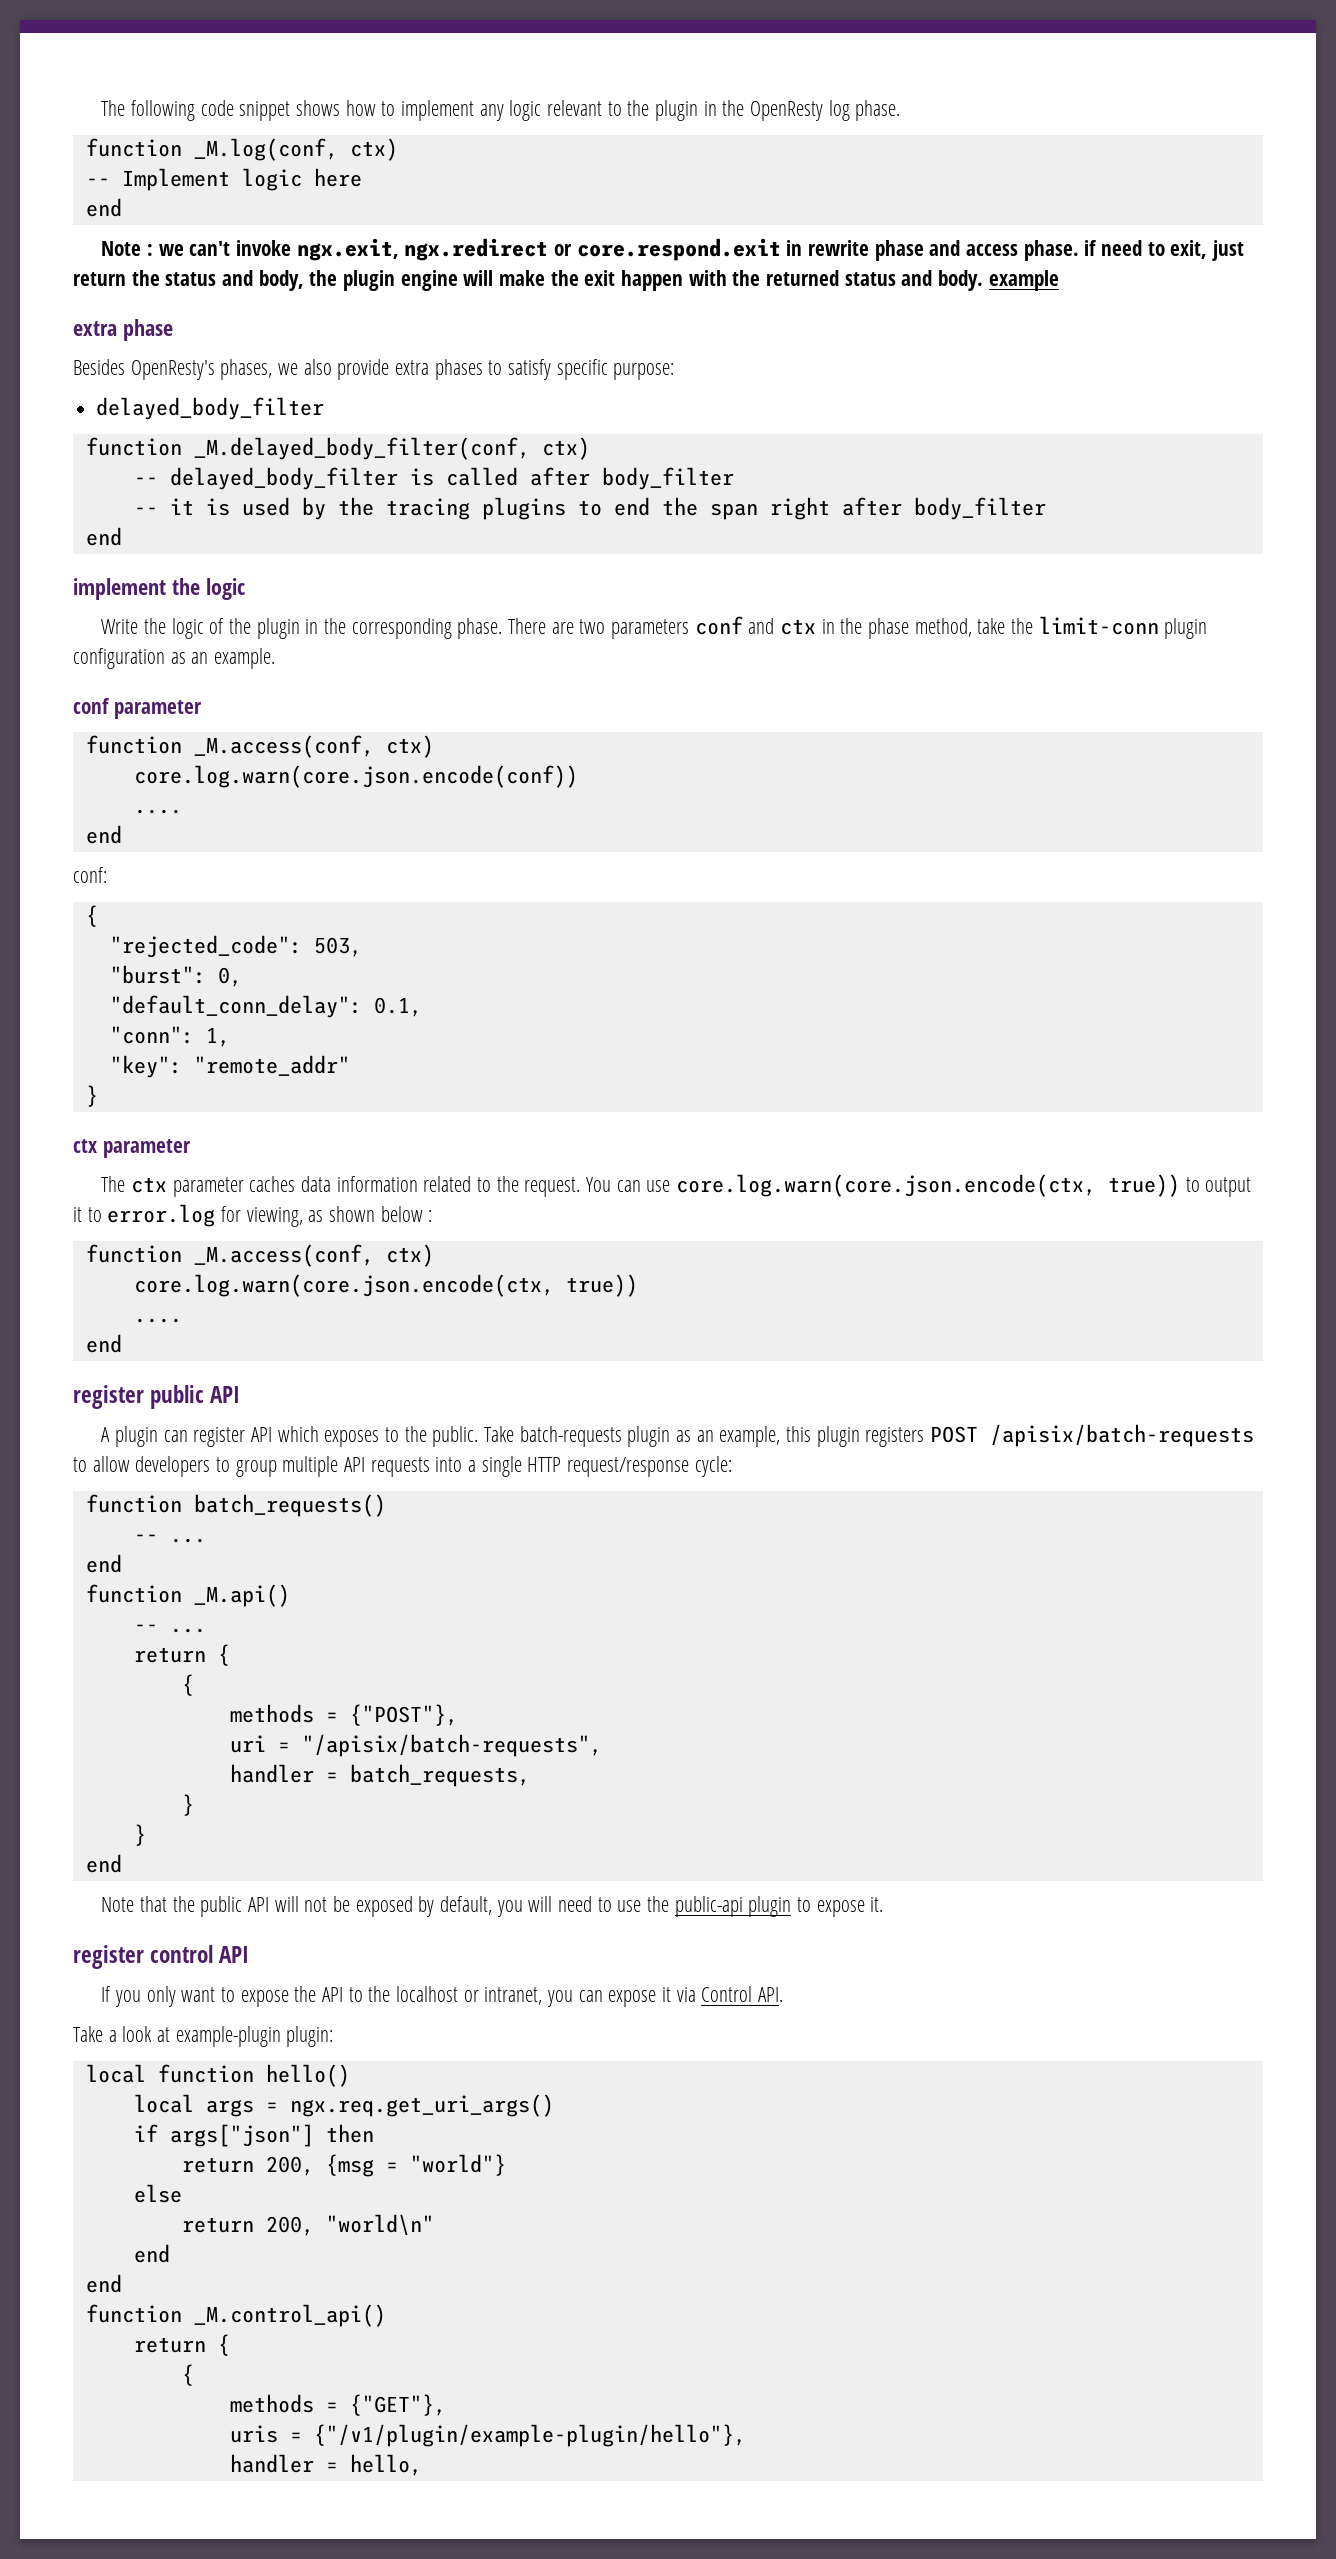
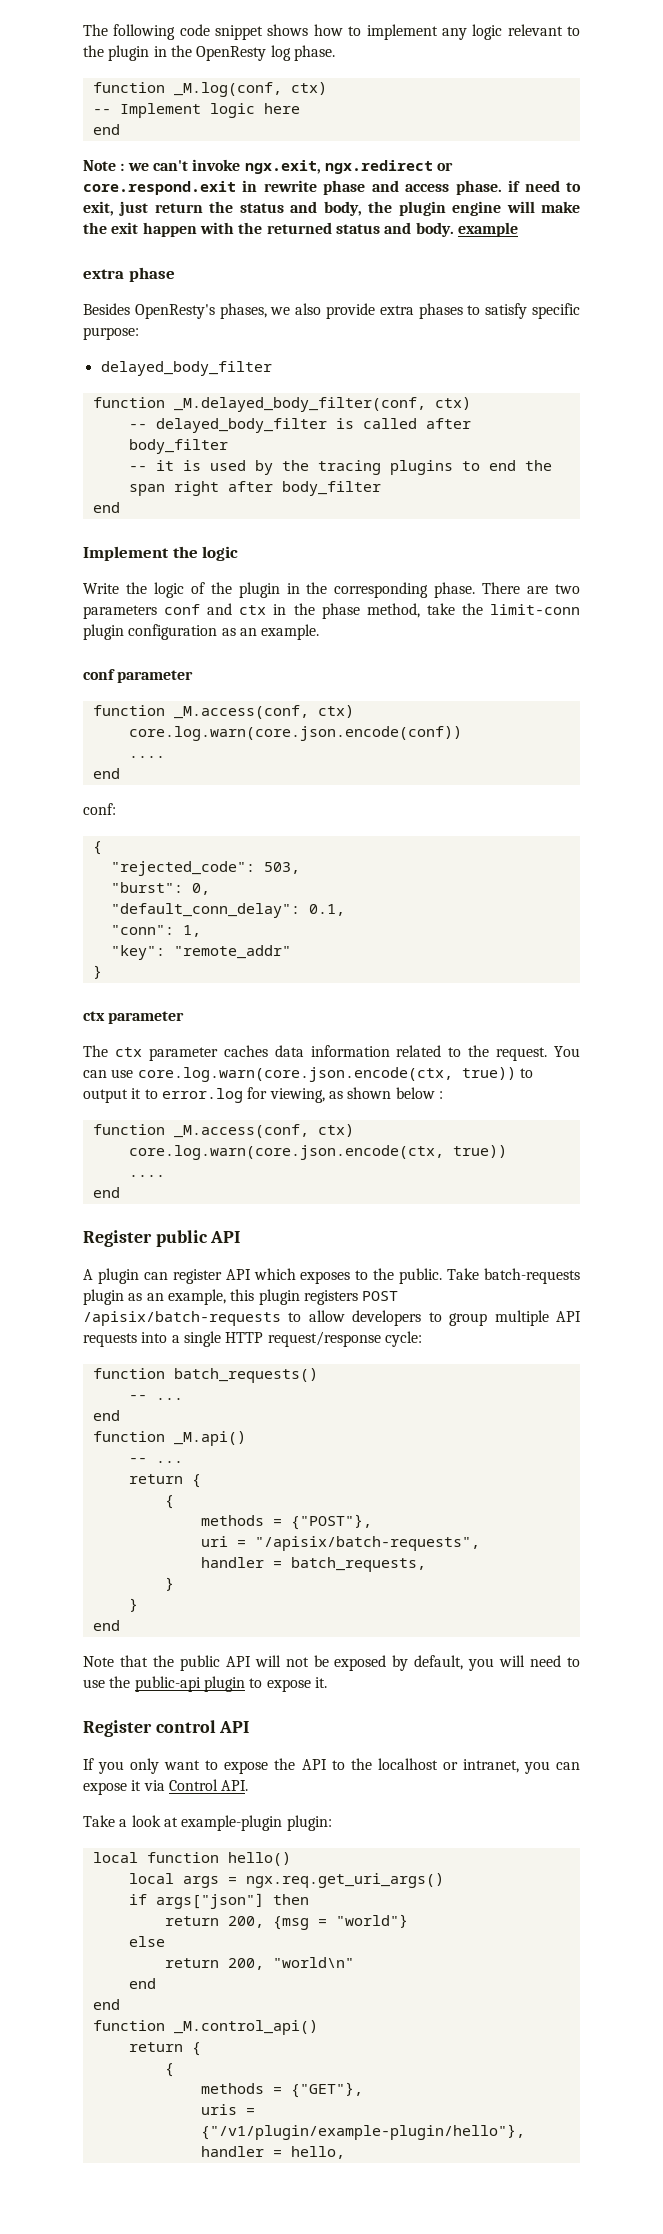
[73,578,166,600] implement -> [83,546,169,561] Implement
[73,1385,144,1409] register -> [83,1230,152,1247] Register
[73,1945,144,1969] register -> [83,1720,152,1737] Register

